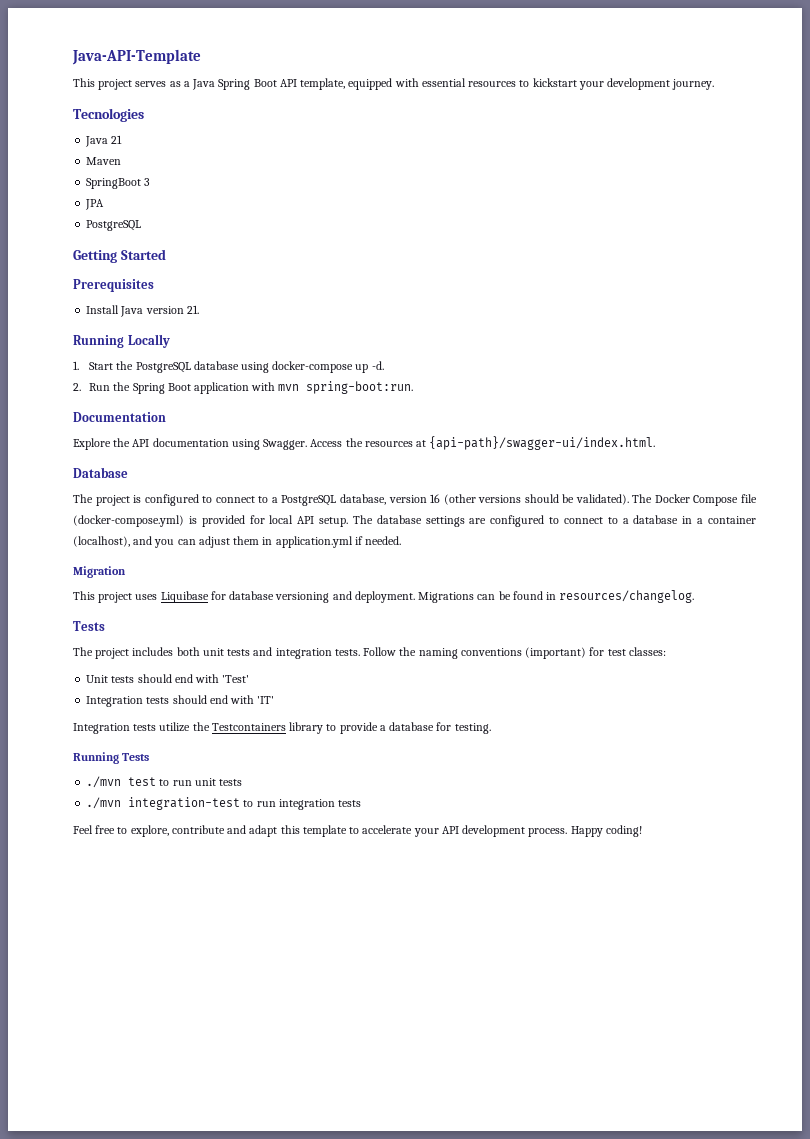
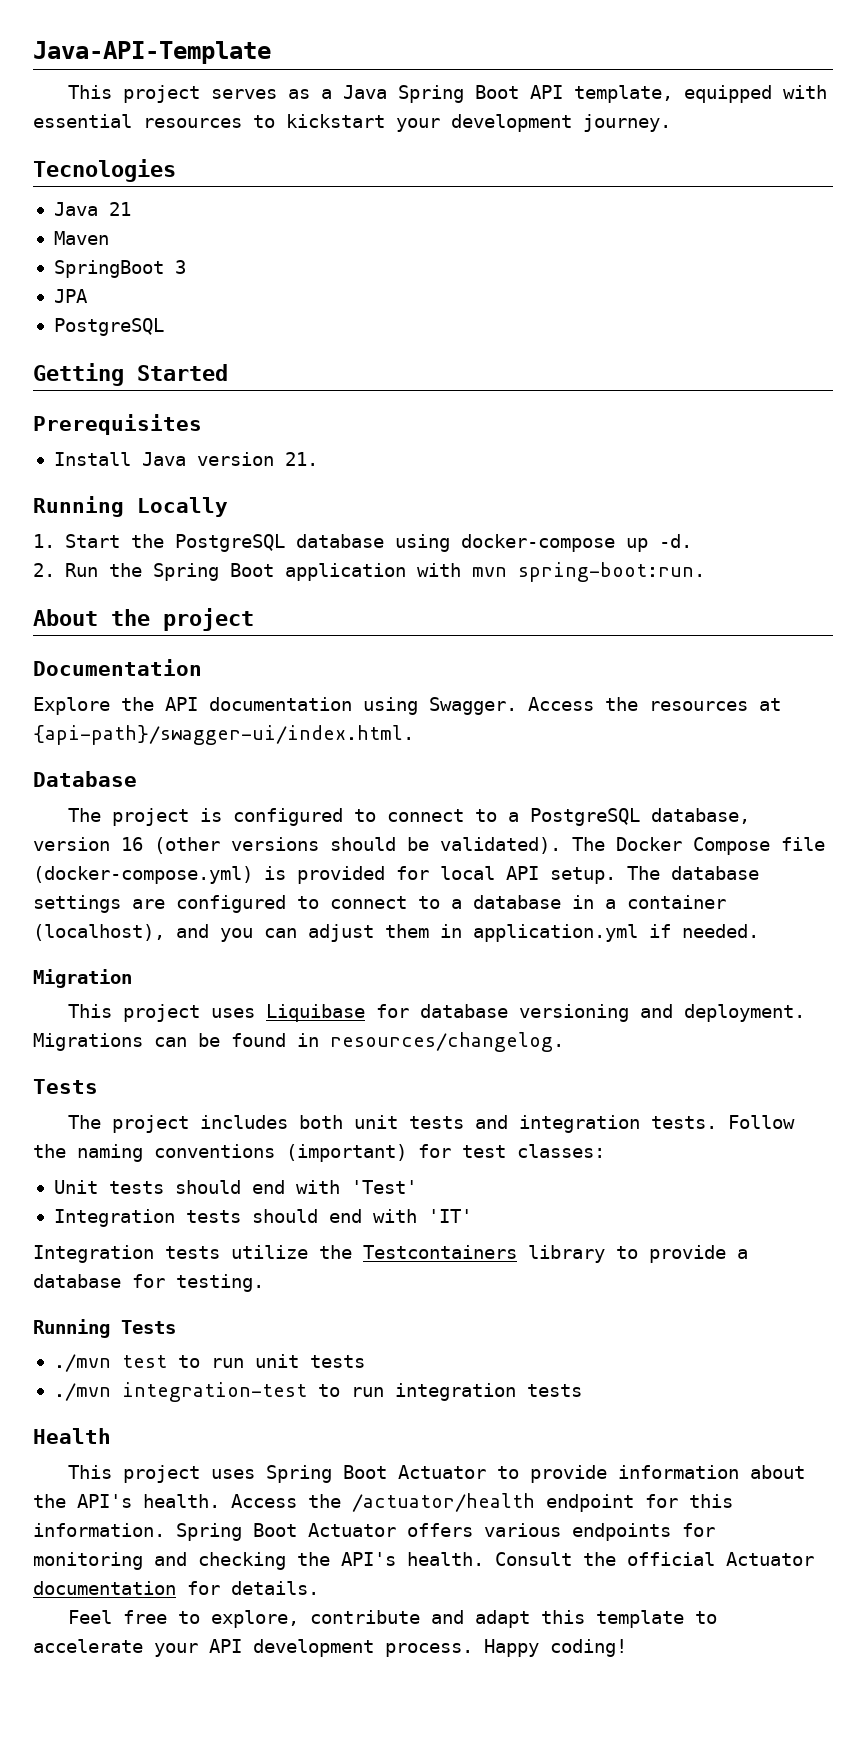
(414, 387) none -> [33,608,254,631] // About the project
(362, 803) none -> [33,1428,111,1444] [68,1465,806,1483] [33,1493,733,1512] [33,1523,715,1541] [33,1552,814,1570] [33,1581,319,1595] // Health // This project uses Spring Boot Actuator to provide information about the API's health. Access the /actuator/health endpoint for this information. Spring Boot Actuator offers various endpoints for monitoring and checking the API's health. Consult the official Actuator documentation for details.

